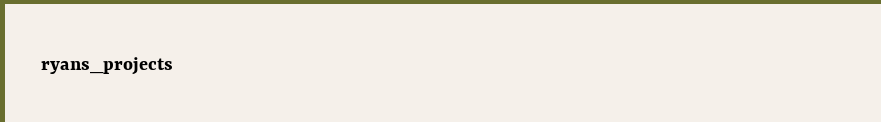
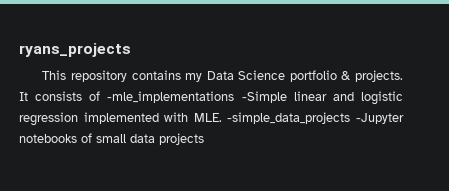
(173, 66) none -> [42,70,403,82] [19,91,404,105] [19,112,404,126] [19,133,204,145] // This repository contains my Data Science portfolio & projects. It consists of -mle_implementations -Simple linear and logistic regression implemented with MLE. -simple_data_projects -Jupyter notebooks of small data projects

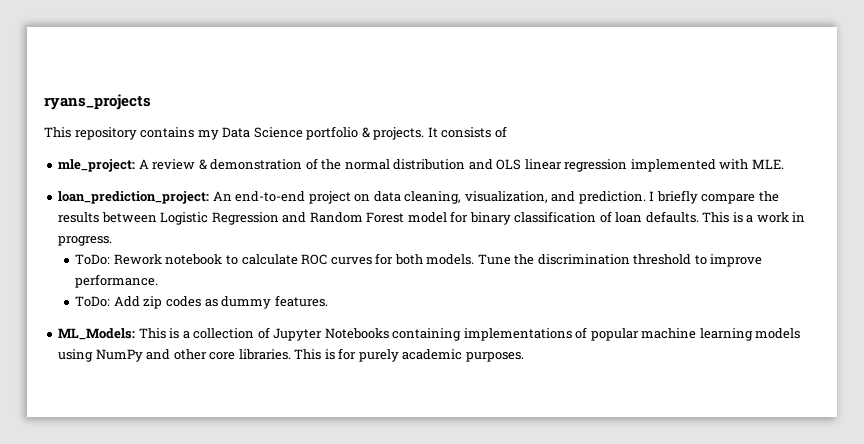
[107,91,404,105] [19,112,404,126] [19,133,204,145] -mle_implementations -Simple linear and logistic regression implemented with MLE. -simple_data_projects -Jupyter notebooks of small data projects -> [58,158,784,172] [58,190,779,204] [58,211,806,225] [58,236,113,246] [75,253,763,267] [75,274,159,288] [75,295,328,309] [58,327,801,341] [58,348,524,362] // mle_project: A review & demonstration of the normal distribution and OLS linear regression implemented with MLE. // loan_prediction_project: An end-to-end project on data cleaning, visualization, and prediction. I briefly compare the results between Logistic Regression and Random Forest model for binary classification of loan defaults. This is a work in progress. // ToDo: Rework notebook to calculate ROC curves for both models. Tune the discrimination threshold to improve performance. // ToDo: Add zip codes as dummy features. // ML_Models: This is a collection of Jupyter Notebooks containing implementations of popular machine learning models using NumPy and other core libraries. This is for purely academic purposes.

